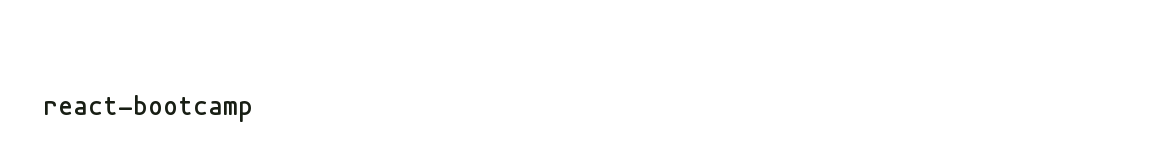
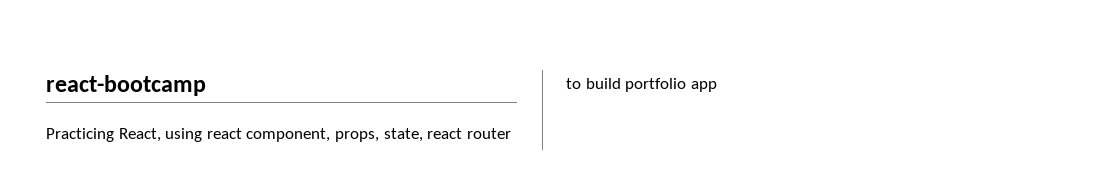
(253, 108) none -> [46,128,511,142] [566,78,717,92] // Practicing React, using react component, props, state, react router to build portfolio app

